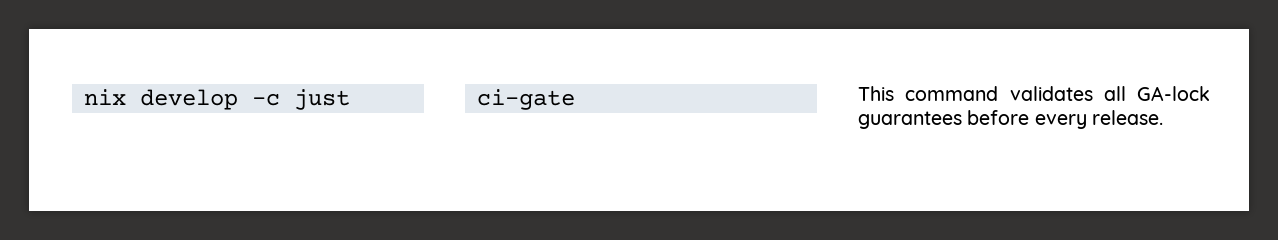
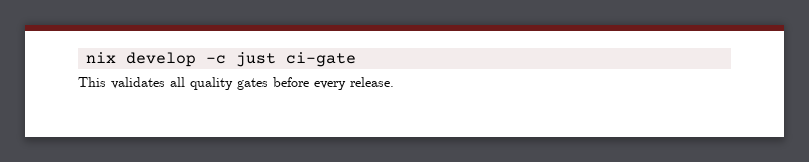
[905,86,999,101] command -> (106, 82) none
[1137,86,1210,101] [858,111,962,129] GA-lock guarantees -> [190,77,268,90] quality gates

